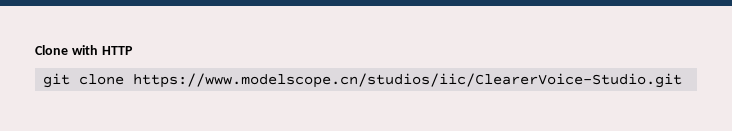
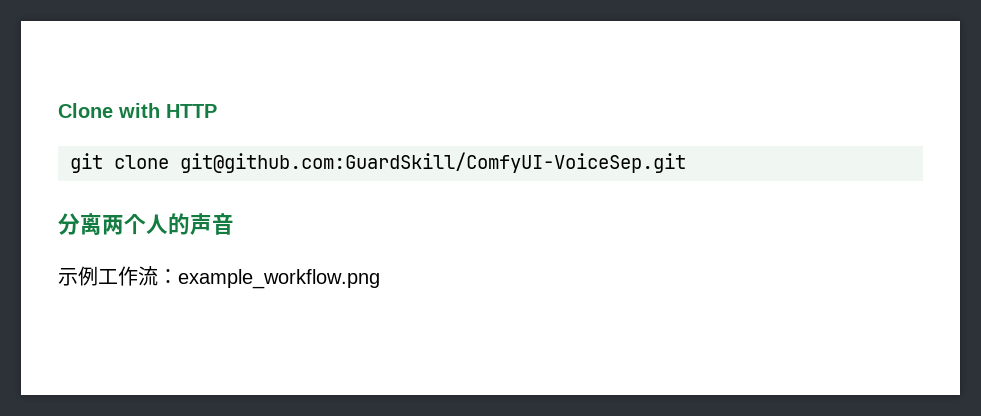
[133,73,683,88] https://www.modelscope.cn/studios/iic/ClearerVoice-Studio.git -> [180,152,686,173] [58,213,234,235] [58,266,380,289] git@github.com:GuardSkill/ComfyUI-VoiceSep.git // 分离两个人的声音 // 示例工作流：example_workflow.png

